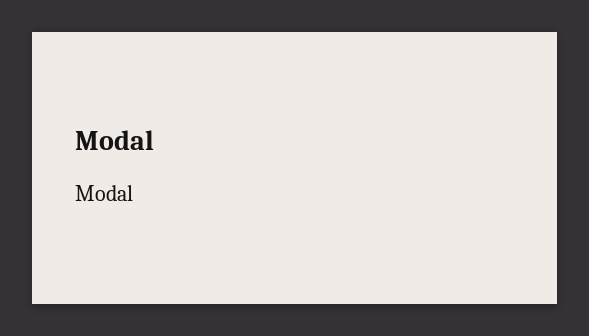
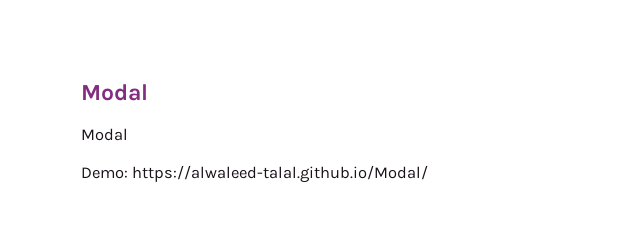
(133, 193) none -> [81,165,429,183] // Demo: https://alwaleed-talal.github.io/Modal/

